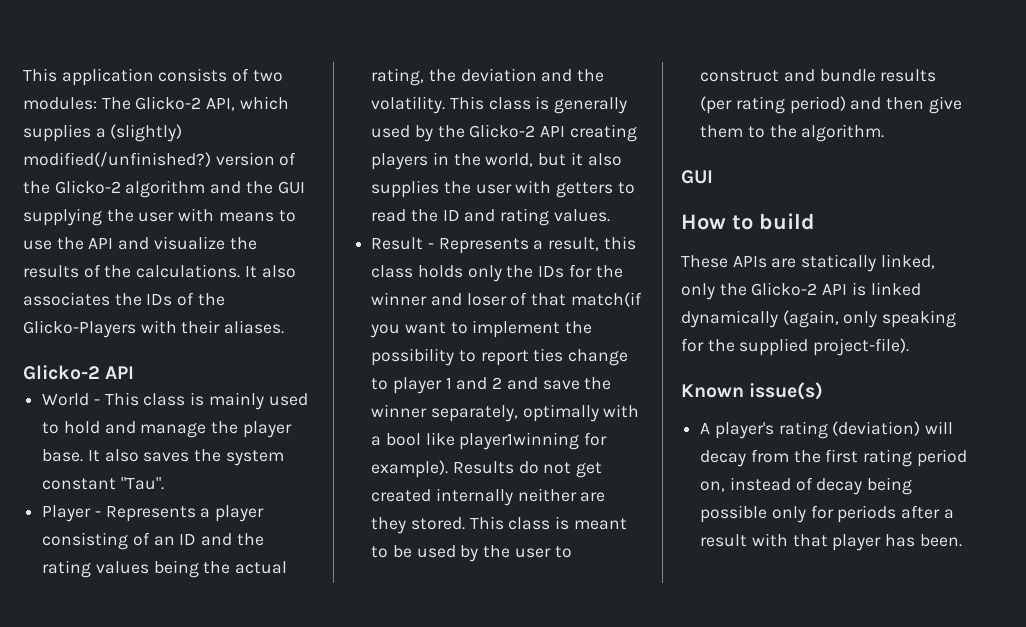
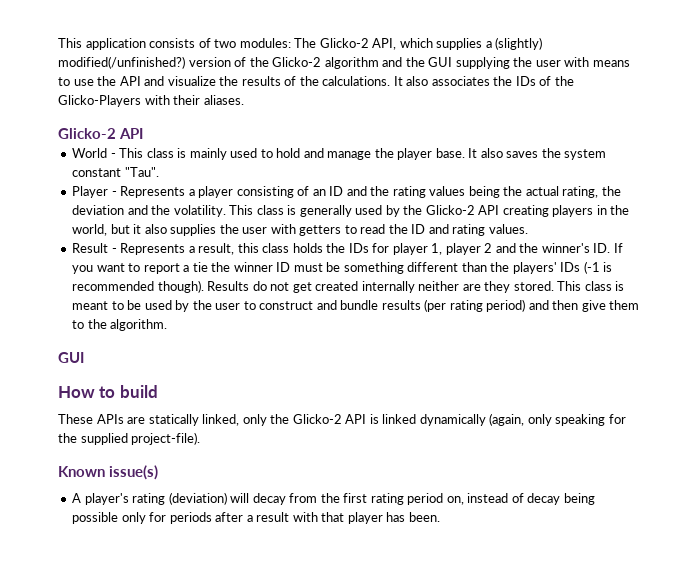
[467,265,502,282] only -> (323, 248) none
[595,265,623,278] [371,292,642,307] [370,320,593,338] [371,348,629,366] [371,377,612,394] [371,404,640,422] [371,432,608,450] [371,460,449,478] the winner and loser of that match(if you want to implement the possibility to report ties change to player 1 and 2 and save the winner separately, optimally with a bool like player1winning for example). -> [392,243,623,255] [72,261,613,274] [72,280,204,293] player 1, player 2 and the winner's ID. If you want to report a tie the winner ID must be something different than the players' IDs (-1 is recommended though).

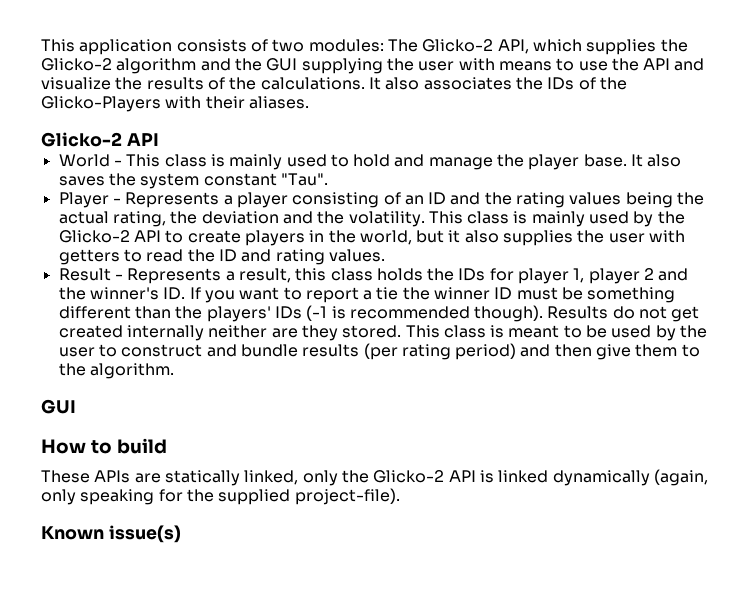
[485,37,543,50] [58,56,247,69] a (slightly) modified(/unfinished?) version of -> (657, 47) none
[299,205,352,217] generally -> [531,211,585,227] mainly
[502,205,549,217] creating -> [165,230,241,243] to create
[72,492,595,505] [72,512,440,524] // A player's rating (deviation) will decay from the first rating period on, instead of decay being possible only for periods after a result with that player has been. -> (181, 534) none

